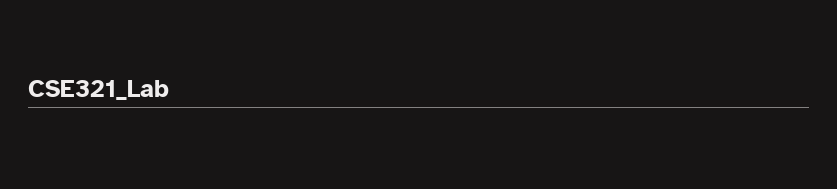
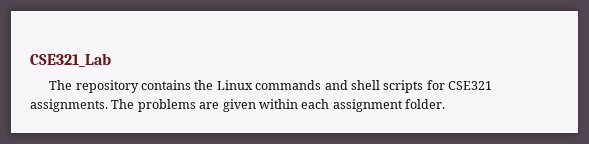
(169, 90) none -> [49,80,493,93] [30,99,445,112] // The repository contains the Linux commands and shell scripts for CSE321 assignments. The problems are given within each assignment folder.

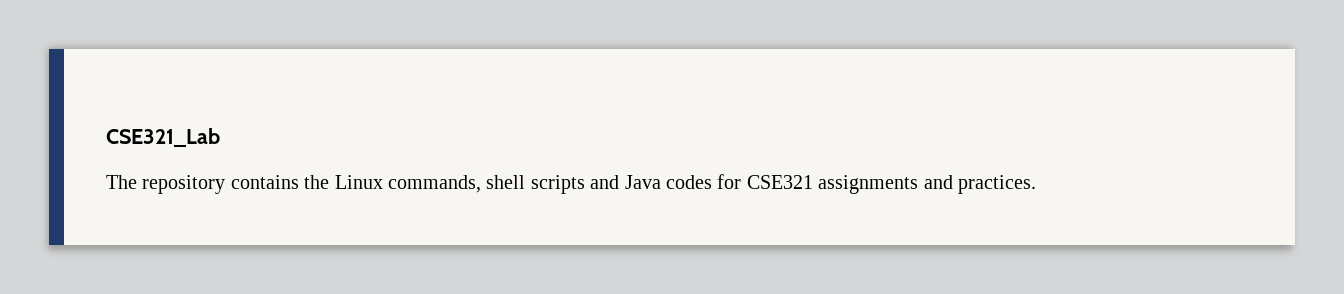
[255,80,493,93] [30,99,445,112] commands and shell scripts for CSE321 assignments. The problems are given within each assignment folder. -> [388,174,1036,194] commands, shell scripts and Java codes for CSE321 assignments and practices.

